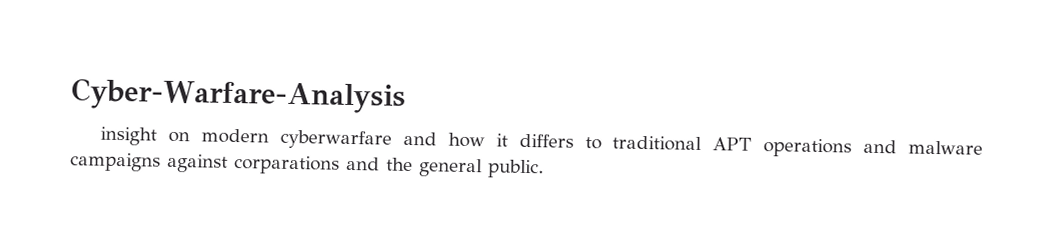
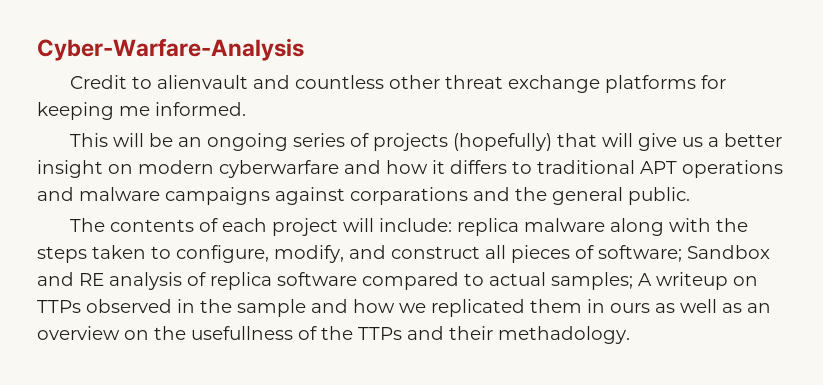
(406, 96) none -> [69,75,726,93] [37,102,246,120] [69,133,782,151] Credit to alienvault and countless other threat exchange platforms for keeping me informed. // This will be an ongoing series of projects (hopefully) that will give us a better
(544, 169) none -> [69,218,748,236] [37,245,770,263] [37,272,758,290] [37,299,771,317] [37,326,630,344] // The contents of each project will include: replica malware along with the steps taken to configure, modify, and construct all pieces of software; Sandbox and RE analysis of replica software compared to actual samples; A writeup on TTPs observed in the sample and how we replicated them in ours as well as an overview on the usefullness of the TTPs and their methadology.

